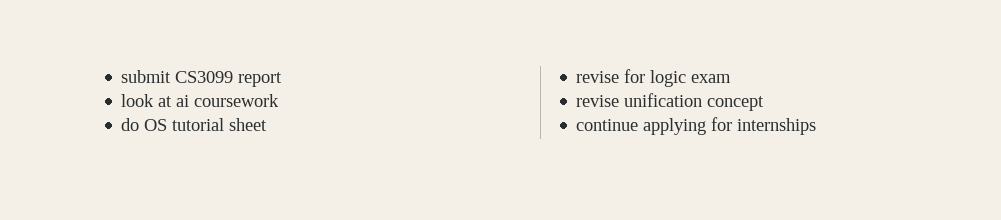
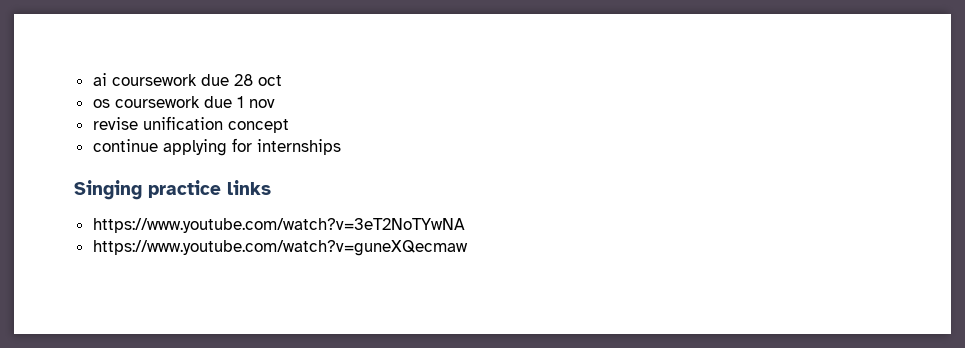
[121,70,283,87] [121,94,280,107] [121,118,268,131] [576,69,732,87] submit CS3099 report // look at ai coursework // do OS tutorial sheet // revise for logic exam -> [92,73,282,86] [92,96,275,108] ai coursework due 28 oct // os coursework due 1 nov
(817, 126) none -> [74,180,271,200] [92,218,465,233] [92,240,468,256] // Singing practice links // https://www.youtube.com/watch?v=3eT2NoTYwNA // https://www.youtube.com/watch?v=guneXQecmaw

